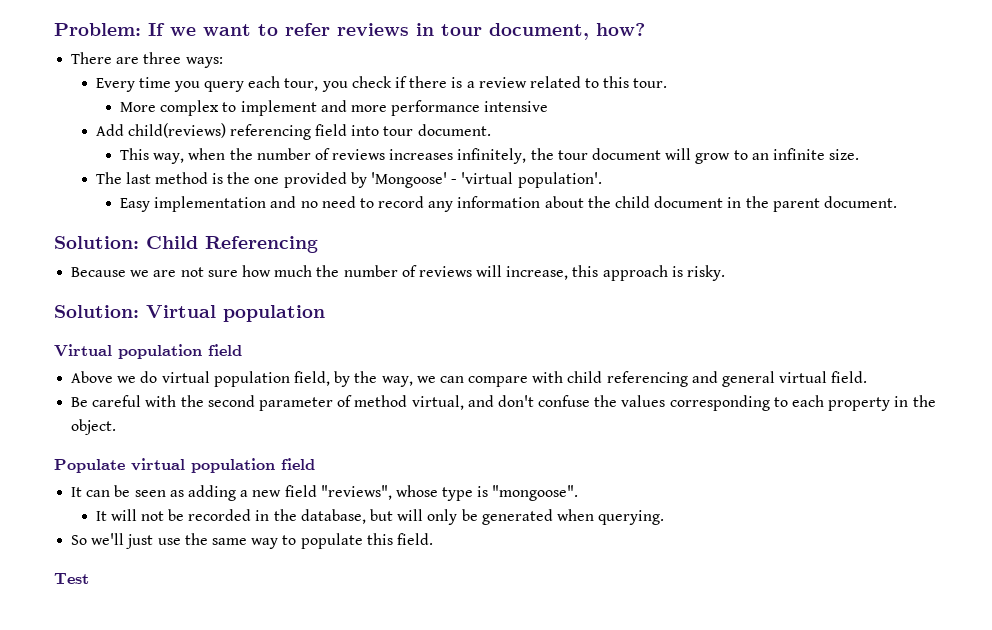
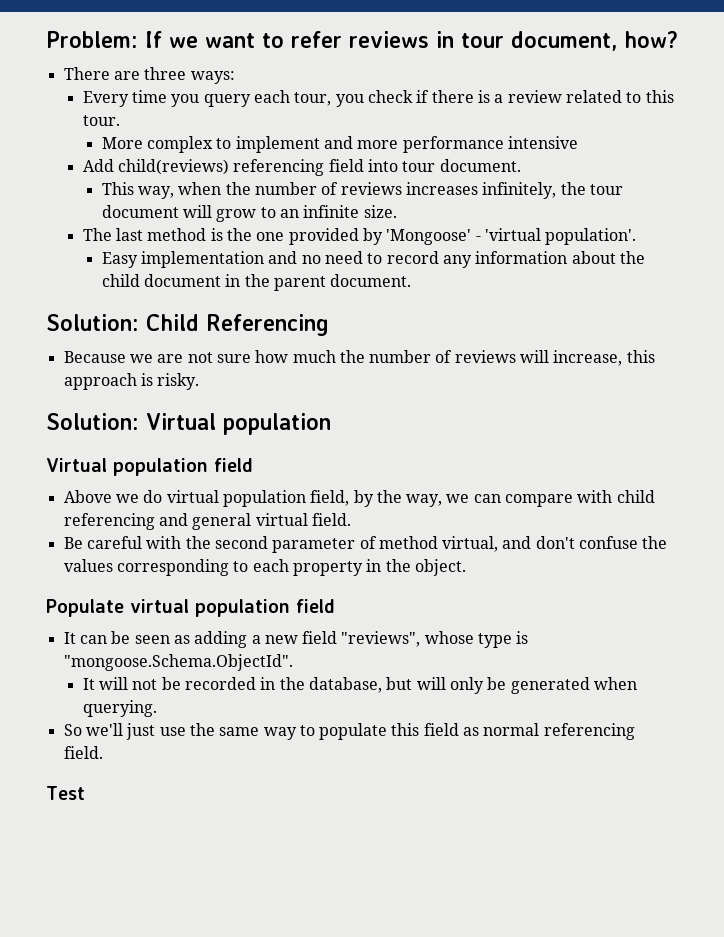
[492,485,579,501] "mongoose". -> [63,654,293,671] "mongoose.Schema.ObjectId".
(393, 539) none -> [423,723,635,740] field as normal referencing

